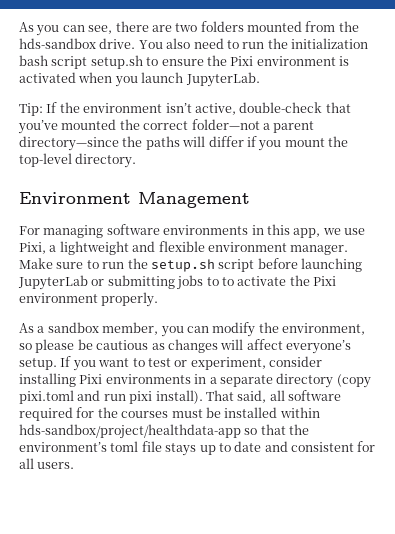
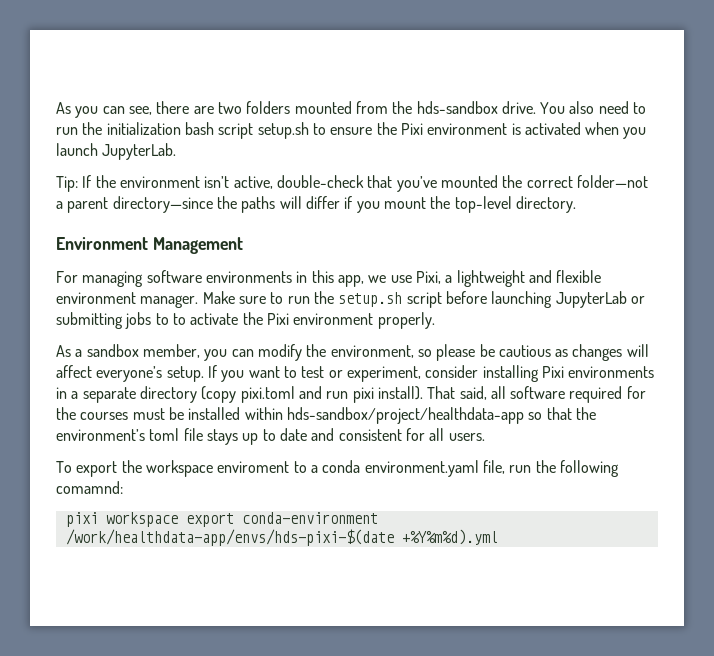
(75, 465) none -> [56,460,619,477] [56,481,123,494] [65,512,378,527] [65,529,498,546] // To export the workspace enviroment to a conda environment.yaml file, run the following comamnd: // pixi workspace export conda-environment /work/healthdata-app/envs/hds-pixi-$(date +%Y%m%d).yml

